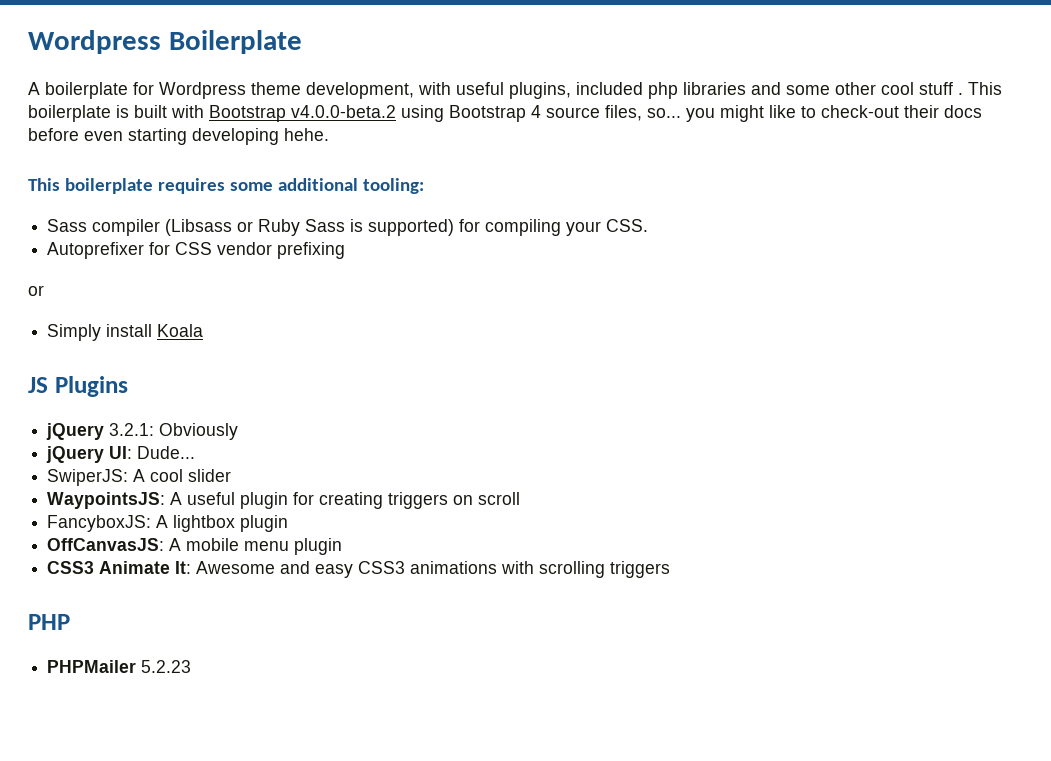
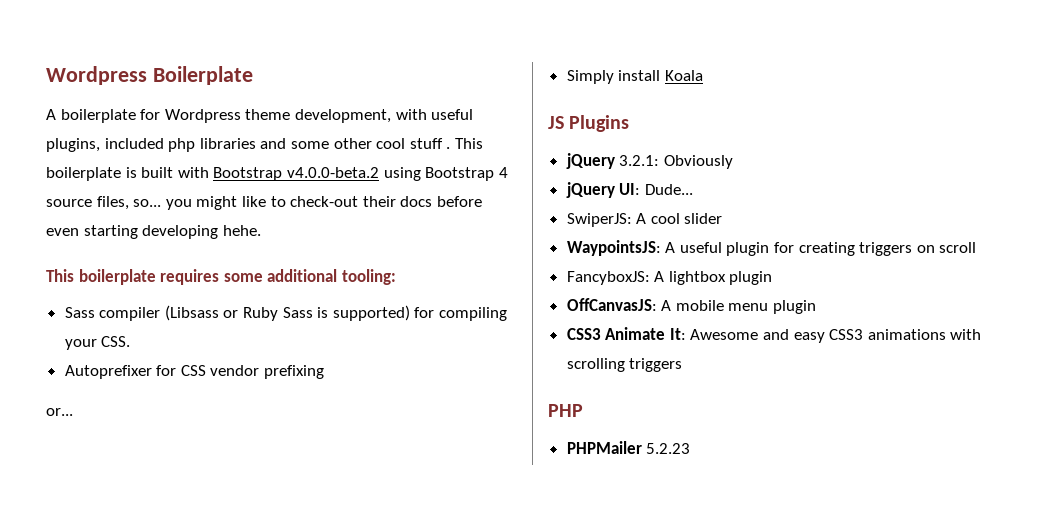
[28,285,44,296] or -> [46,408,73,416] or...

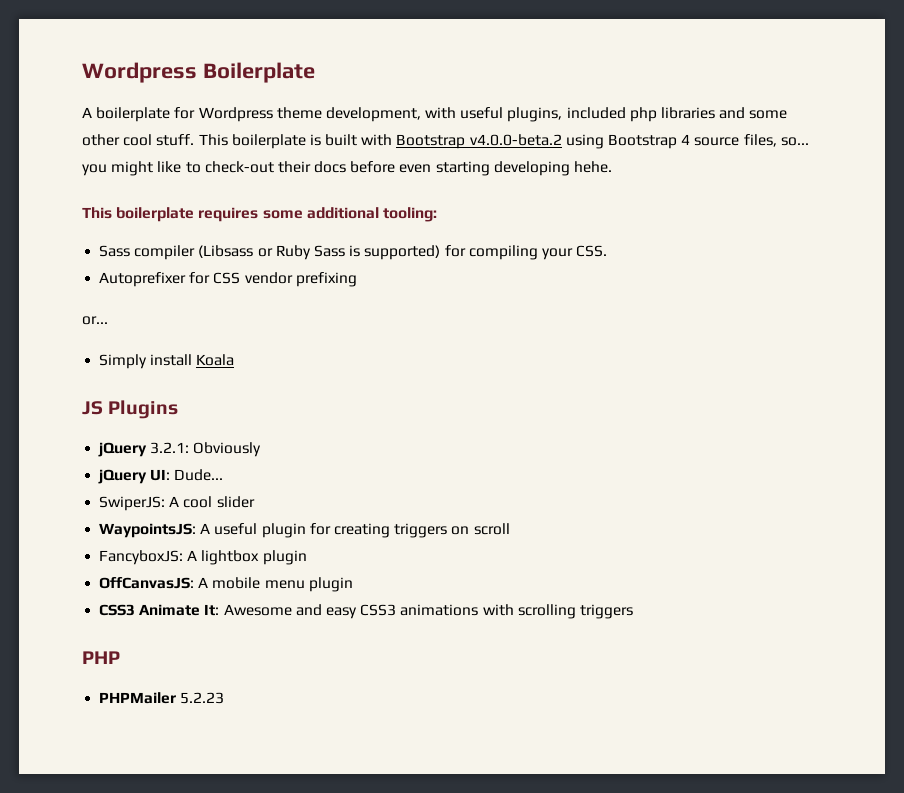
[409,138,451,149] stuff . -> [156,134,195,146] stuff.

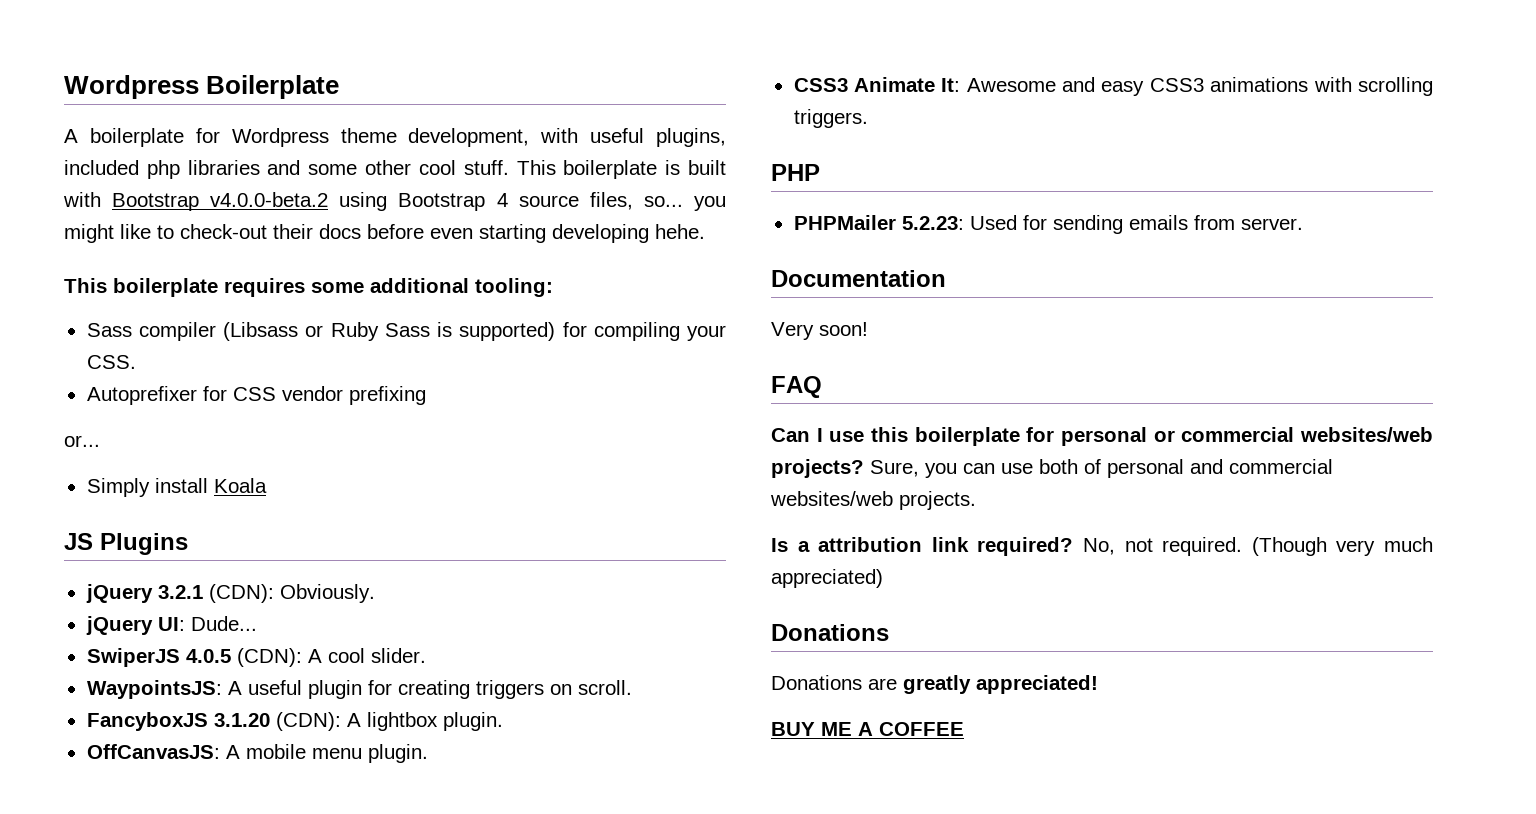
[150,442,262,457] 3.2.1: Obviously -> [157,584,375,603] 3.2.1 (CDN): Obviously.
[99,496,166,511] SwiperJS: -> [86,648,302,667] SwiperJS 4.0.5 (CDN):
[216,496,255,508] slider -> [370,648,426,663] slider.
[473,523,510,535] [99,550,184,565] scroll // FancyboxJS: -> [577,680,632,695] [86,712,341,731] scroll. // FancyboxJS 3.1.20 (CDN):
[262,550,307,565] plugin -> [442,712,503,731] plugin.
[308,577,353,592] plugin -> [367,744,428,763] plugin.
[579,604,633,619] triggers -> [793,109,868,128] triggers.
[180,692,225,704] 5.2.23 -> [901,215,1303,234] [771,270,946,287] [771,322,868,340] [771,376,822,398] [771,427,1433,446] [771,459,1333,478] [770,491,976,510] [771,537,1433,556] [771,569,883,588] [771,624,889,641] [771,675,1098,694] [771,722,964,736] 5.2.23: Used for sending emails from server. // Documentation // Very soon! // FAQ // Can I use this boilerplate for personal or commercial websites/web projects? Sure, you can use both of personal and commercial websites/web projects. // Is a attribution link required? No, not required. (Though very much appreciated) // Donations // Donations are greatly appreciated! // BUY ME A COFFEE

